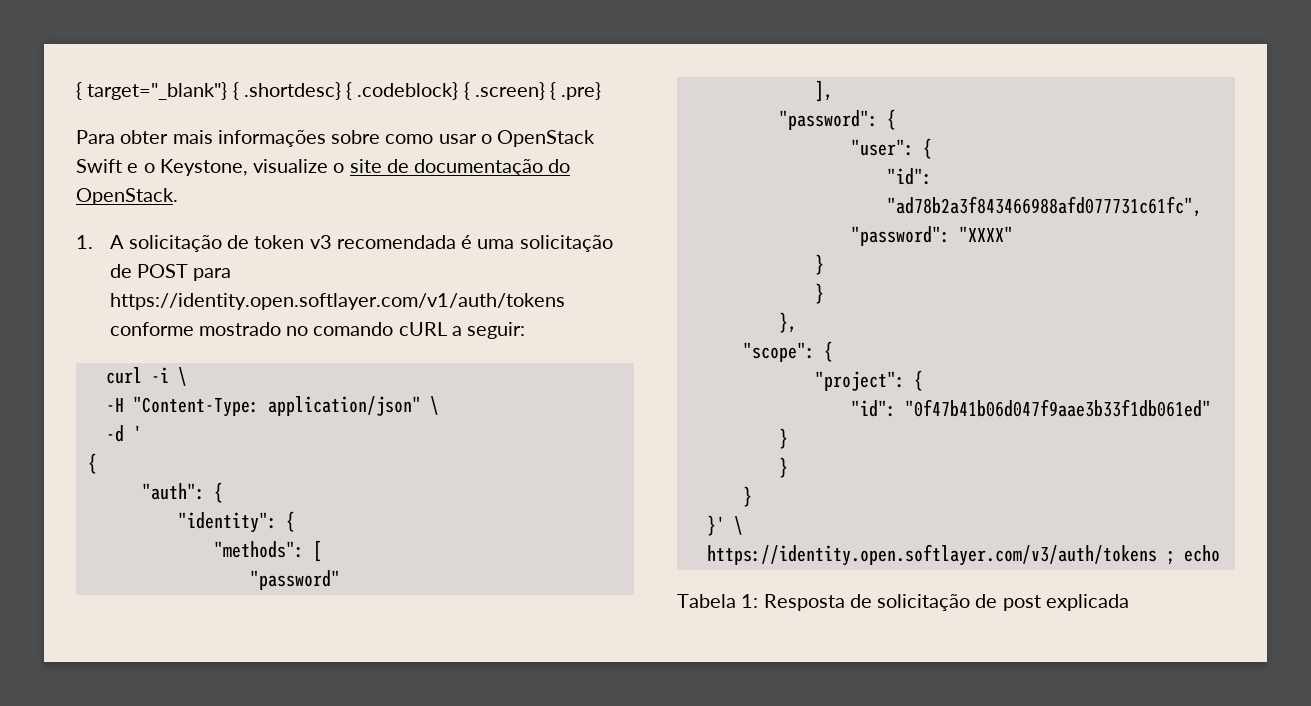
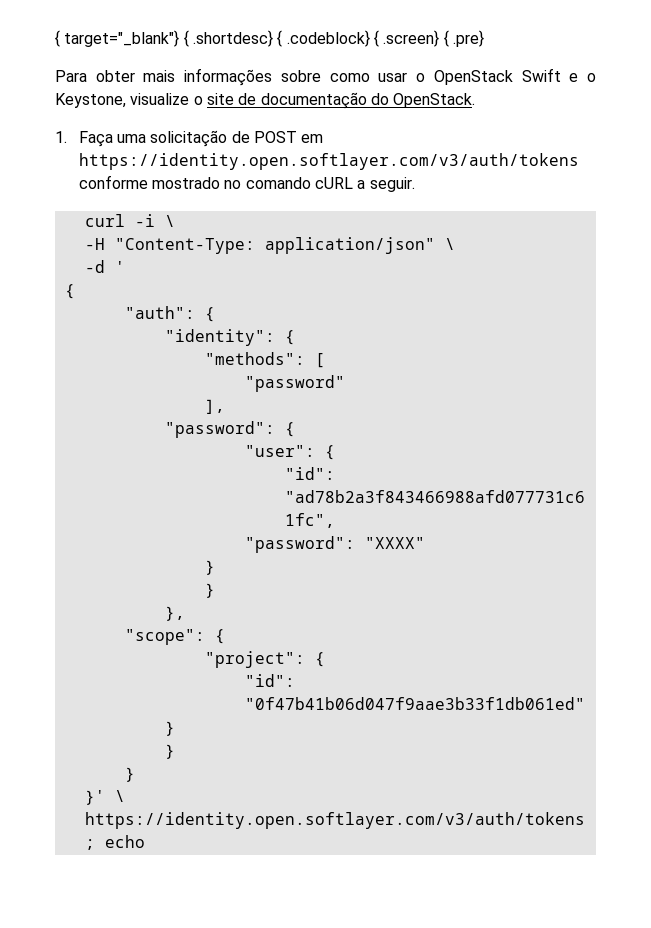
[109,235,473,252] A solicitação de token v3 recomendada é -> [78,131,113,147] Faça
[193,268,232,281] [109,293,565,310] para https://identity.open.softlayer.com/v1/auth/tokens -> [301,134,324,143] [78,153,579,170] em https://identity.open.softlayer.com/v3/auth/tokens
[467,322,526,339] seguir: -> [369,177,415,192] seguir.
[677,594,1129,611] // Tabela 1: Resposta de solicitação de post explicada -> (145, 841) none

